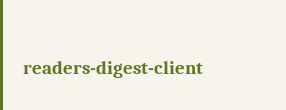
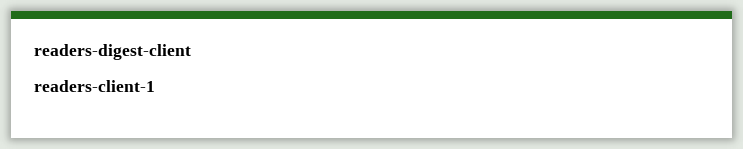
(203, 69) none -> [34,80,155,92] // readers-client-1

